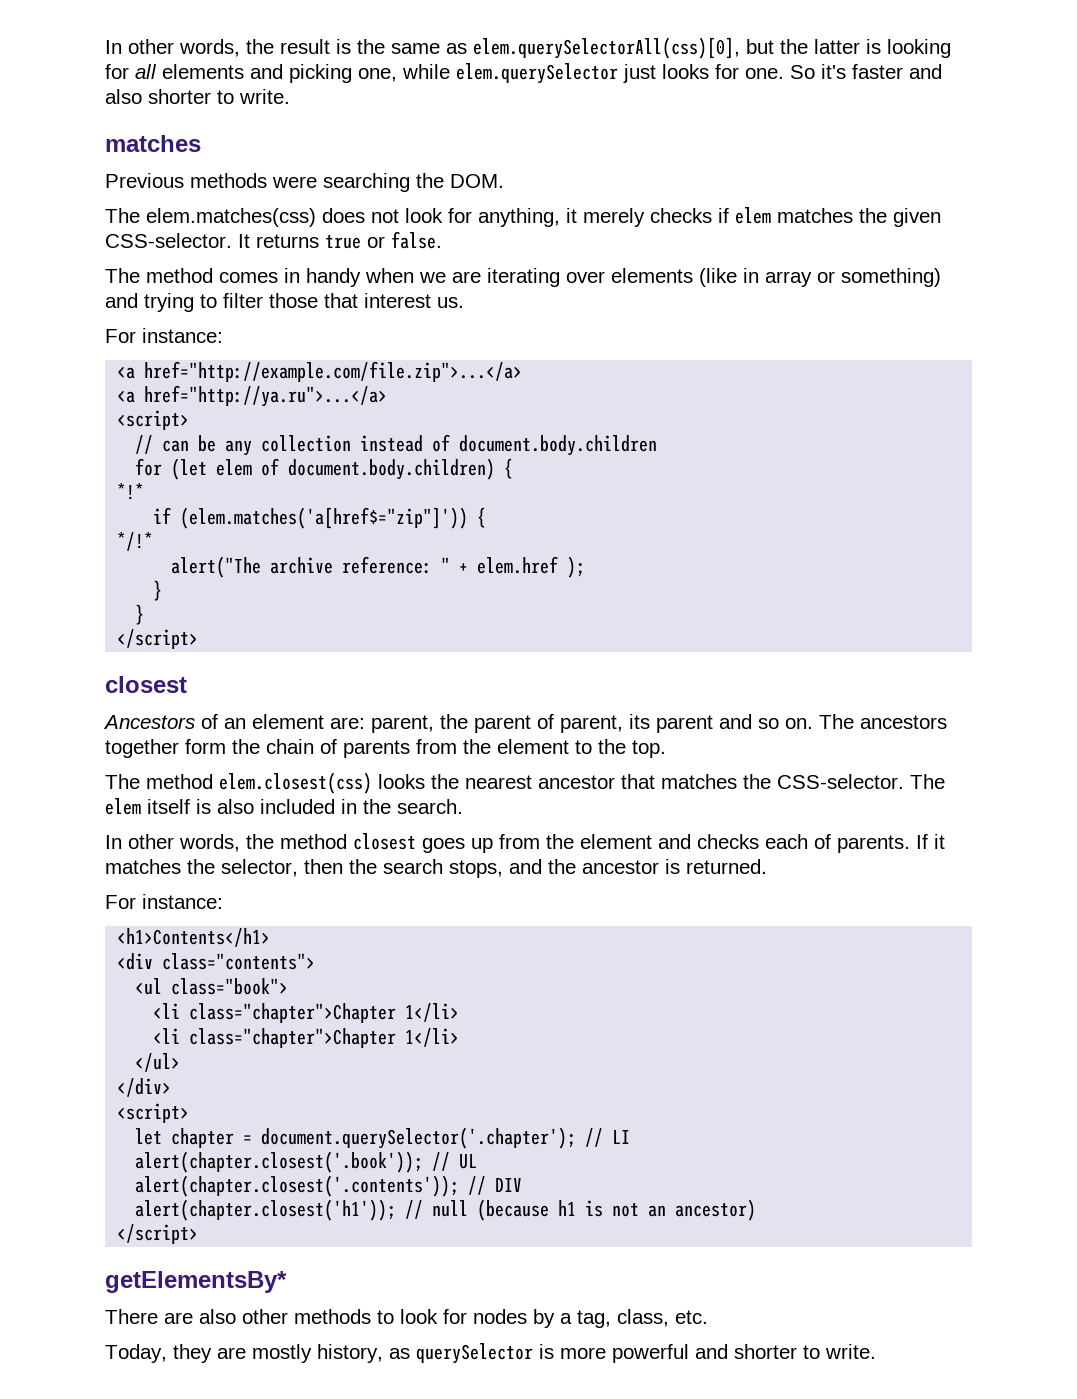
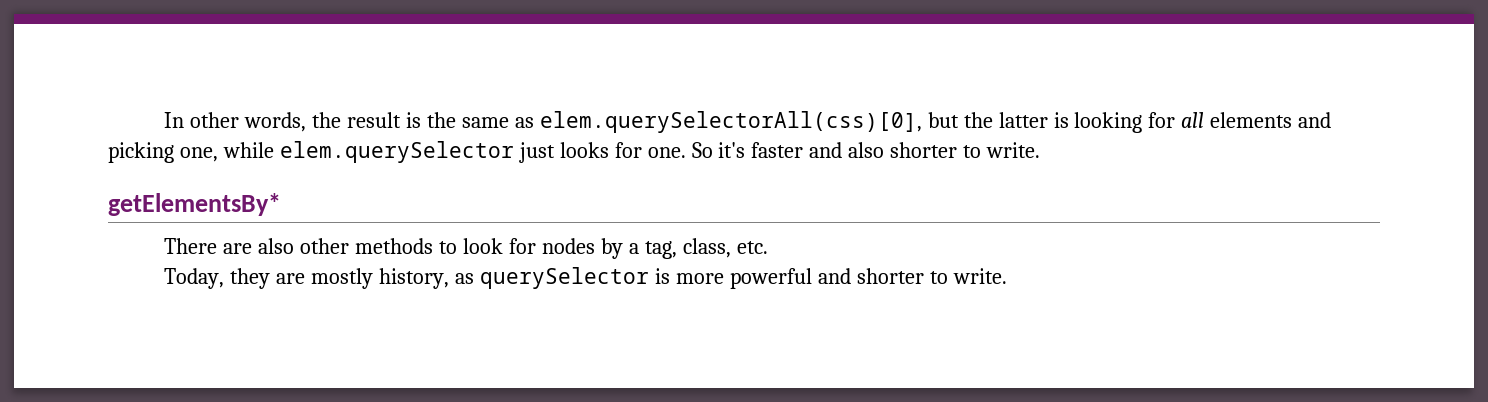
[105,135,201,152] [105,173,504,192] [105,207,941,227] [105,231,442,249] [105,268,941,287] [105,293,464,312] [105,328,223,343] [117,361,523,382] [117,385,388,407] [117,410,190,430] [135,434,658,456] [135,458,514,480] [117,483,145,500] [153,507,487,529] [117,532,154,551] [171,556,586,578] [153,580,163,601] [135,604,145,625] [117,629,199,649] [105,676,187,693] [103,714,947,733] [105,739,666,758] [105,772,945,794] [105,798,463,815] [105,833,945,853] [105,859,767,878] [105,894,223,909] [117,928,271,947] [117,953,316,970] [135,978,289,995] [153,1003,460,1023] [153,1028,460,1048] [135,1053,181,1072] [117,1078,172,1097] [117,1103,190,1123] [135,1127,631,1149] [135,1151,478,1173] [135,1175,523,1197] [135,1199,757,1221] [117,1224,199,1244] // matches // Previous methods were searching the DOM. // The elem.matches(css) does not look for anything, it merely checks if elem matches the given CSS-selector. It returns true or false. // The method comes in handy when we are iterating over elements (like in array or something) and trying to filter those that interest us. // For instance: // <a href="http://example.com/file.zip">...</a> // <a href="http://ya.ru">...</a> // <script> // // can be any collection instead of document.body.children // for (let elem of document.body.children) { // *!* // if (elem.matches('a[href$="zip"]')) { // */!* // alert("The archive reference: " + elem.href ); // } // } // </script> // closest // Ancestors of an element are: parent, the parent of parent, its parent and so on. The ancestors together form the chain of parents from the element to the top. // The method elem.closest(css) looks the nearest ancestor that matches the CSS-selector. The elem itself is also included in the search. // In other words, the method closest goes up from the element and checks each of parents. If it matches the selector, then the search stops, and the ancestor is returned. // For instance: // <h1>Contents</h1> // <div class="contents"> // <ul class="book"> // <li class="chapter">Chapter 1</li> // <li class="chapter">Chapter 1</li> // </ul> // </div> // <script> // let chapter = document.querySelector('.chapter'); // LI // alert(chapter.closest('.book')); // UL // alert(chapter.closest('.contents')); // DIV // alert(chapter.closest('h1')); // null (because h1 is not an ancestor) // </script> -> (1041, 150) none

